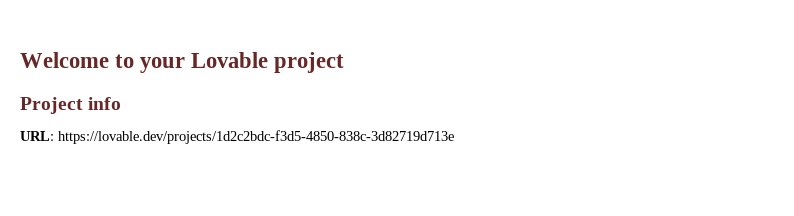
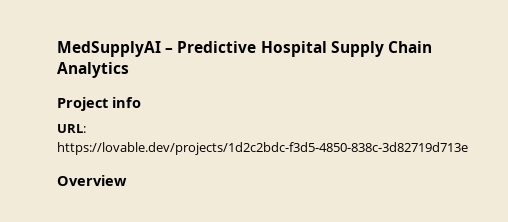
[20,52,345,73] Welcome to your Lovable project -> [57,41,432,57] [57,62,129,78] MedSupplyAI – Predictive Hospital Supply Chain Analytics
(454, 137) none -> [57,175,127,186] // Overview

